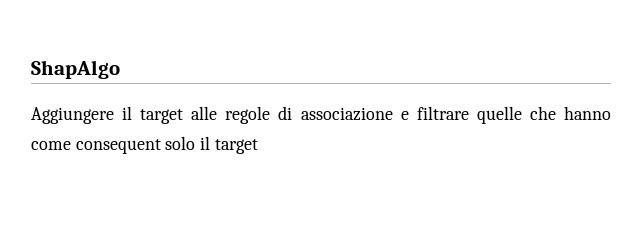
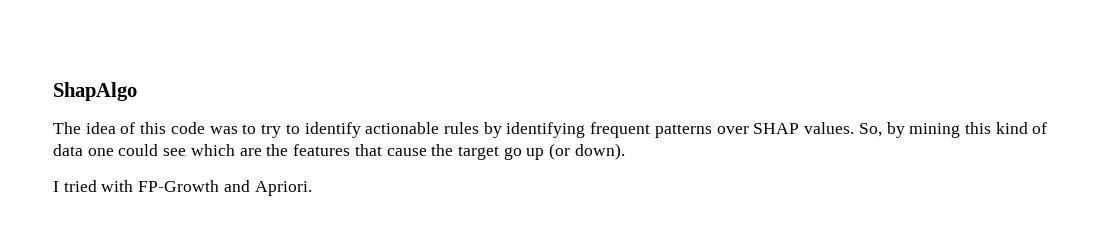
[31,106,611,124] [31,136,258,154] Aggiungere il target alle regole di associazione e filtrare quelle che hanno come consequent solo il target -> [53,122,1048,138] [53,143,625,160] [53,180,312,196] The idea of this code was to try to identify actionable rules by identifying frequent patterns over SHAP values. So, by mining this kind of data one could see which are the features that cause the target go up (or down). // I tried with FP-Growth and Apriori.

